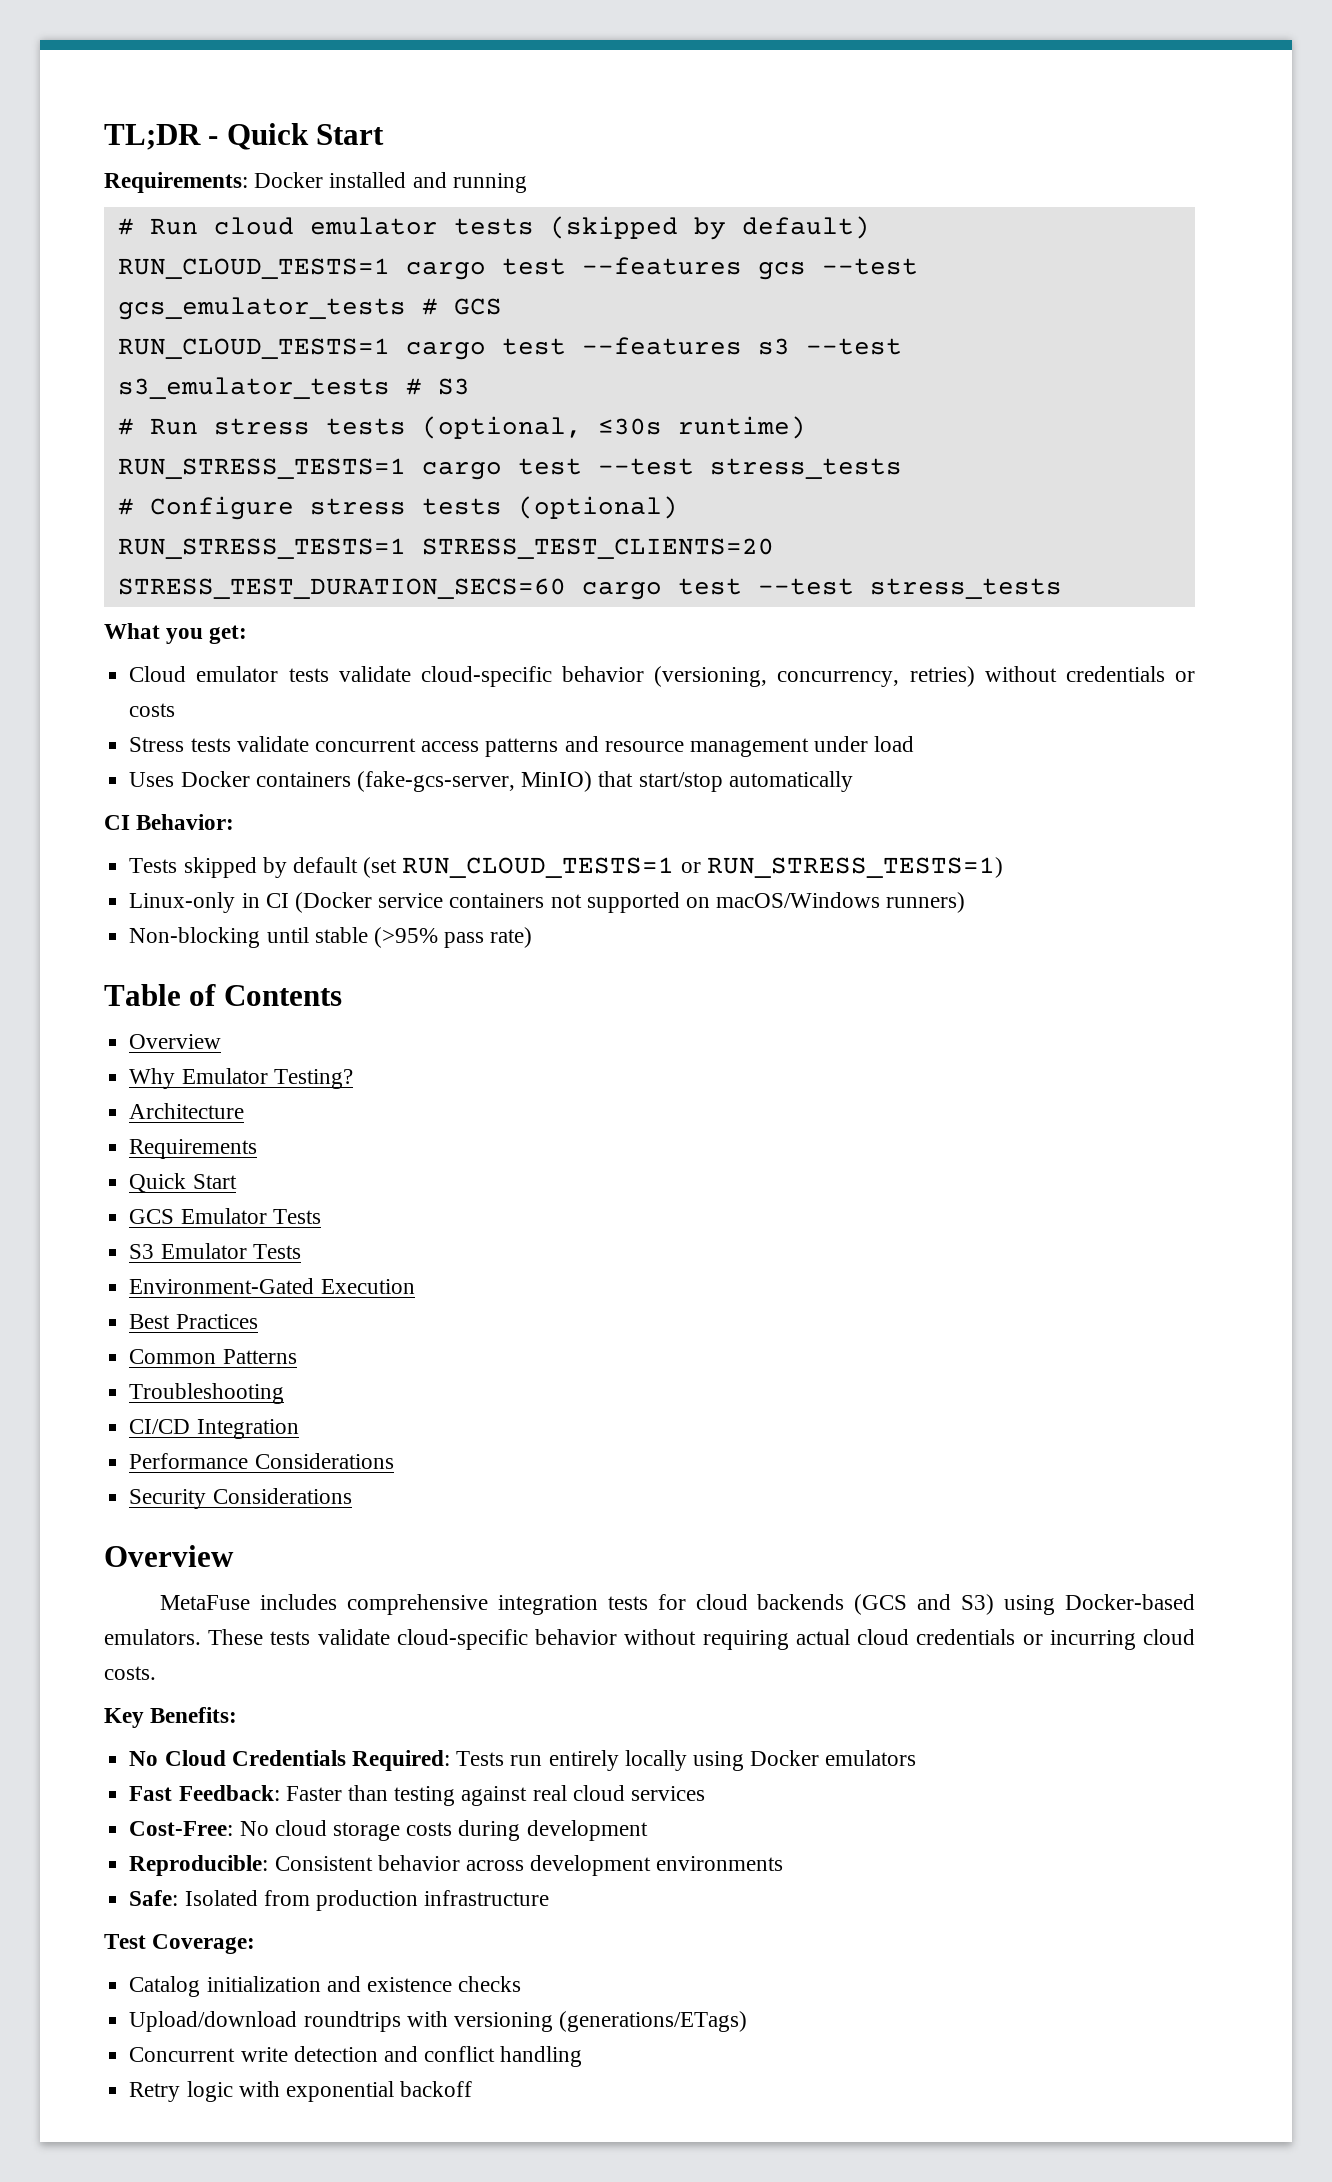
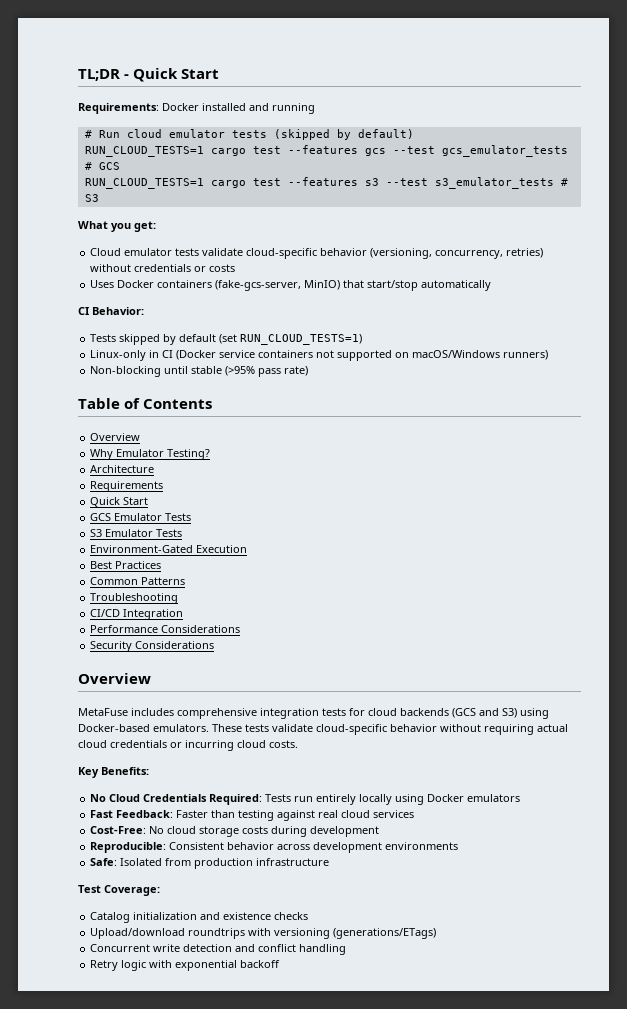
[117,416,806,439] [117,458,902,480] [117,496,678,520] [117,538,774,559] [117,578,1062,600] // # Run stress tests (optional, ≤30s runtime) // RUN_STRESS_TESTS=1 cargo test --test stress_tests // # Configure stress tests (optional) // RUN_STRESS_TESTS=1 STRESS_TEST_CLIENTS=20 STRESS_TEST_DURATION_SECS=60 cargo test --test stress_tests -> (99, 198) none
[129,736,915,757] // Stress tests validate concurrent access patterns and resource management under load -> (236, 268) none
[402,857,1003,878] RUN_CLOUD_TESTS=1 or RUN_STRESS_TESTS=1) -> [240,334,363,345] RUN_CLOUD_TESTS=1)

